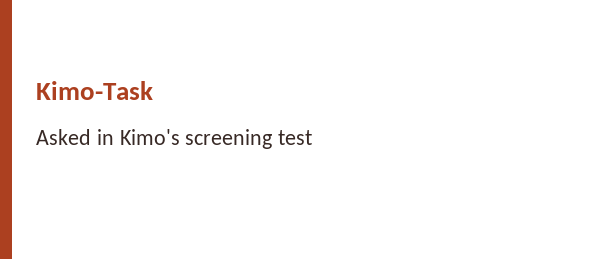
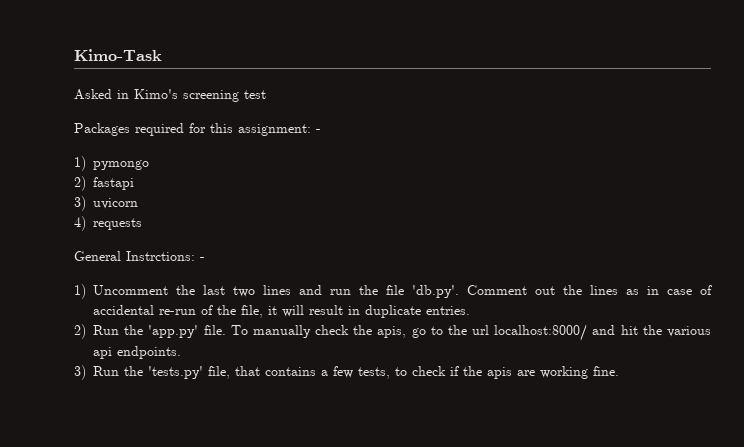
(313, 137) none -> [74,123,321,136] [74,156,149,171] [74,176,134,191] [74,196,138,211] [74,216,142,231] [74,251,205,261] [74,284,712,299] [93,305,470,318] [74,324,711,341] [93,346,181,359] [74,365,619,380] // Packages required for this assignment: - // 1) pymongo // 2) fastapi // 3) uvicorn // 4) requests // General Instrctions: - // 1) Uncomment the last two lines and run the file 'db.py'. Comment out the lines as in case of accidental re-run of the file, it will result in duplicate entries. // 2) Run the 'app.py' file. To manually check the apis, go to the url localhost:8000/ and hit the various api endpoints. // 3) Run the 'tests.py' file, that contains a few tests, to check if the apis are working fine.

